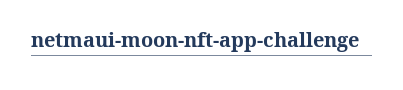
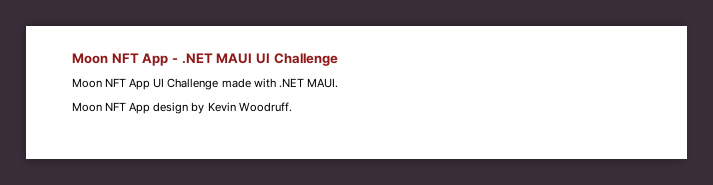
[31,32,359,52] netmaui-moon-nft-app-challenge -> [72,53,338,66] [72,78,338,90] [72,102,292,114] Moon NFT App - .NET MAUI UI Challenge // Moon NFT App UI Challenge made with .NET MAUI. // Moon NFT App design by Kevin Woodruff.

